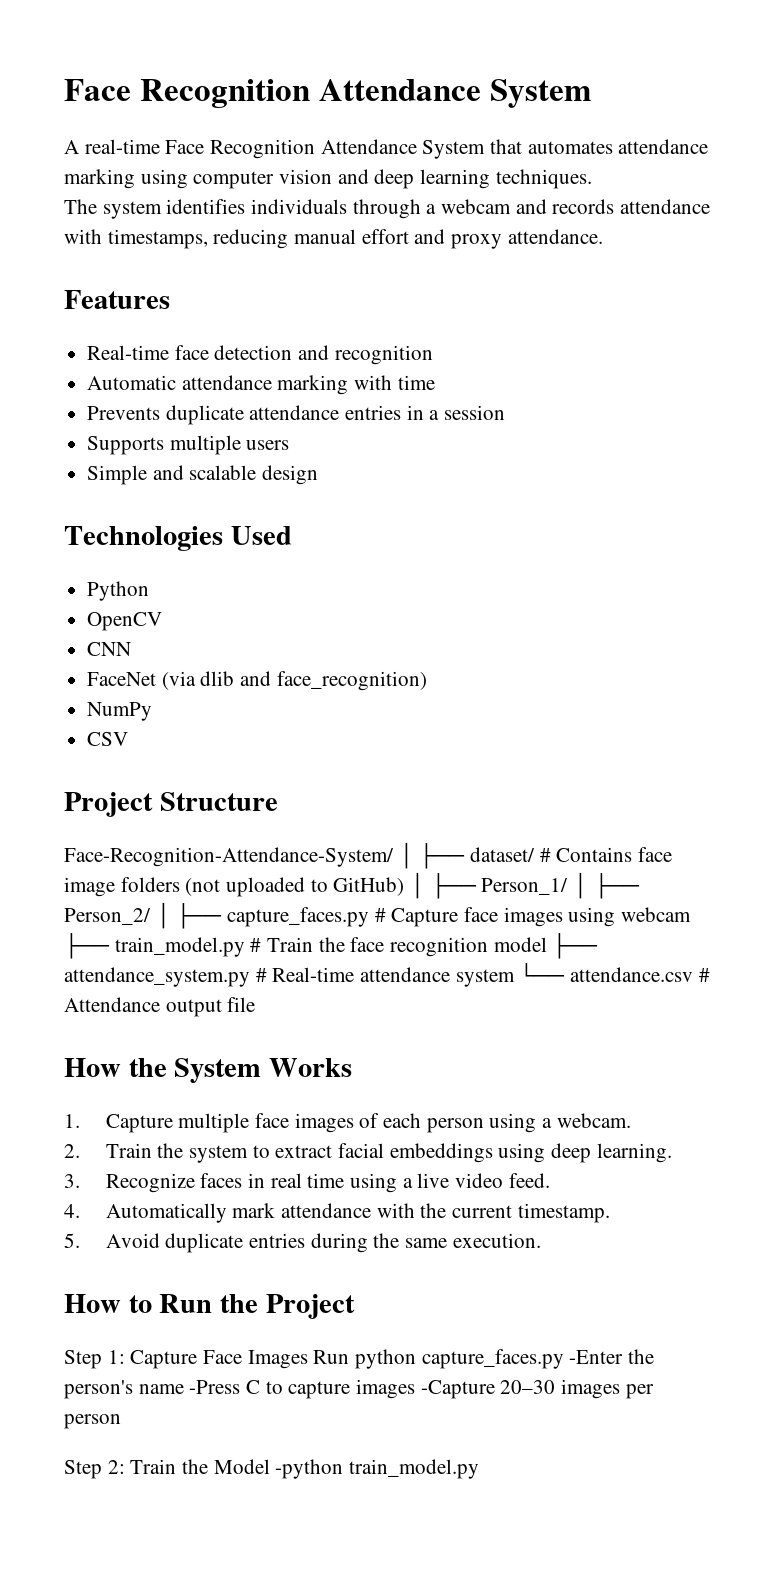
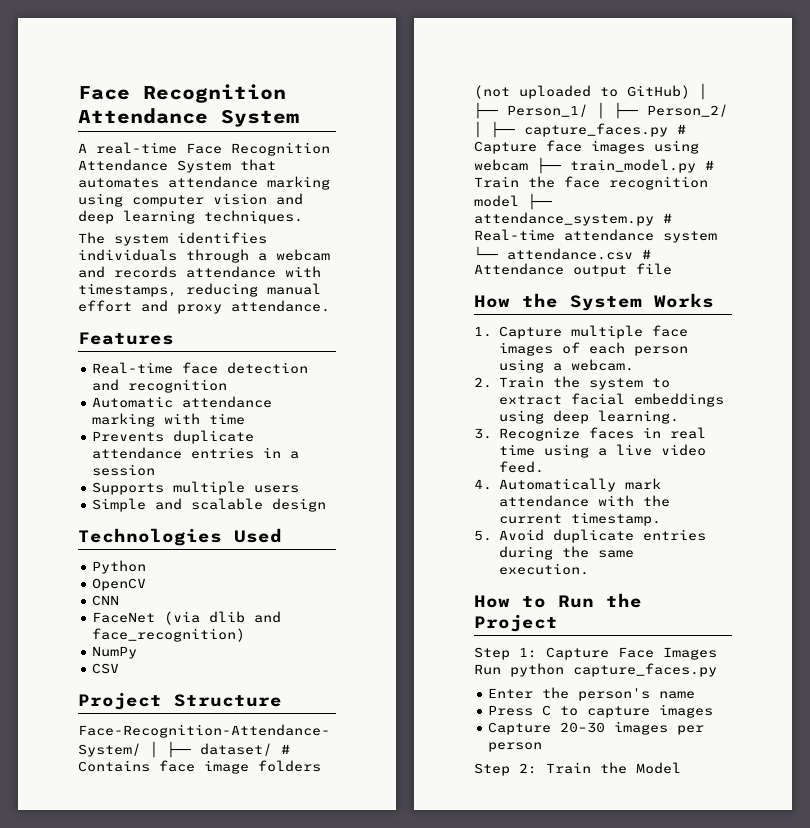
[569,1350,624,1364] -Enter -> [488,688,534,699] // Enter
[189,1380,241,1394] -Press -> [488,705,534,716] // Press
[420,1380,495,1399] -Capture -> [488,722,552,735] // Capture
[275,1459,480,1479] -python train_model.py -> (681, 768) none

